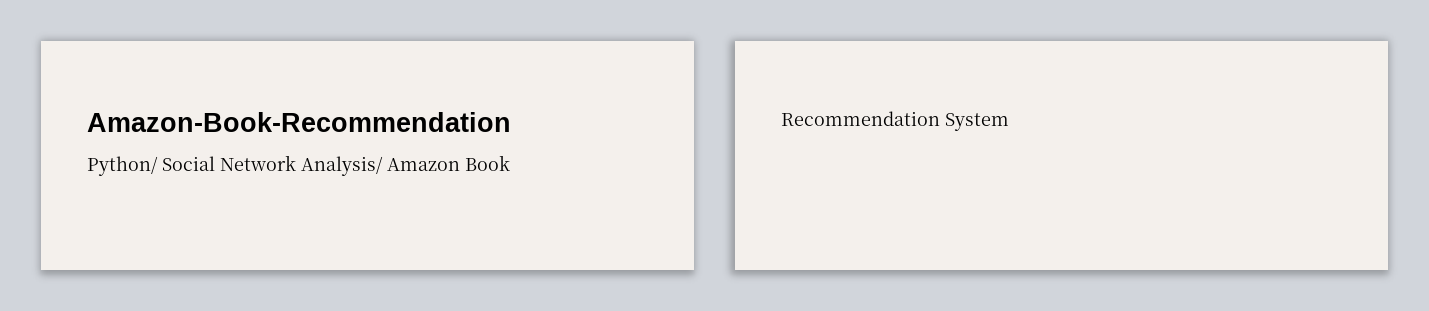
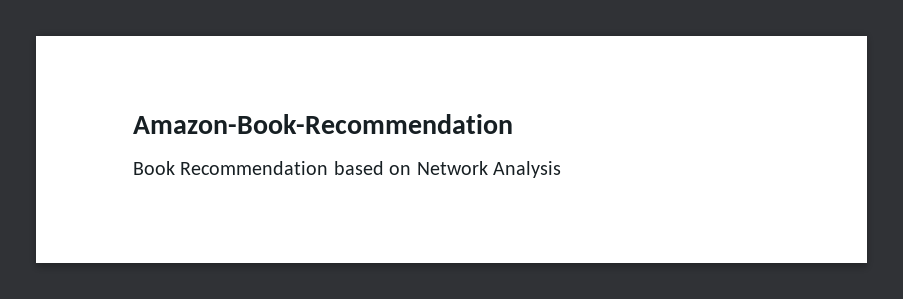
[87,155,510,176] [781,111,1009,131] Python/ Social Network Analysis/ Amazon Book Recommendation System -> [133,161,561,178] Book Recommendation based on Network Analysis

